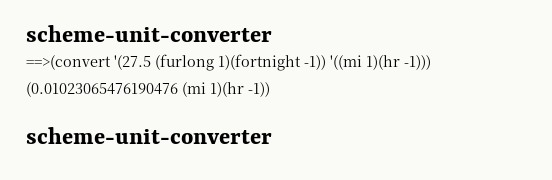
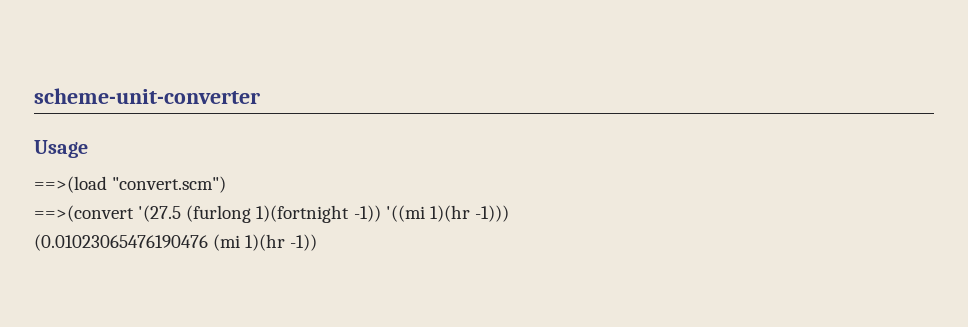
[26,25,272,42] scheme-unit-converter -> [34,88,260,104] [34,140,88,158] [34,176,227,193] scheme-unit-converter // Usage // ==>(load "convert.scm")
[26,127,272,144] // scheme-unit-converter -> (318, 242) none

